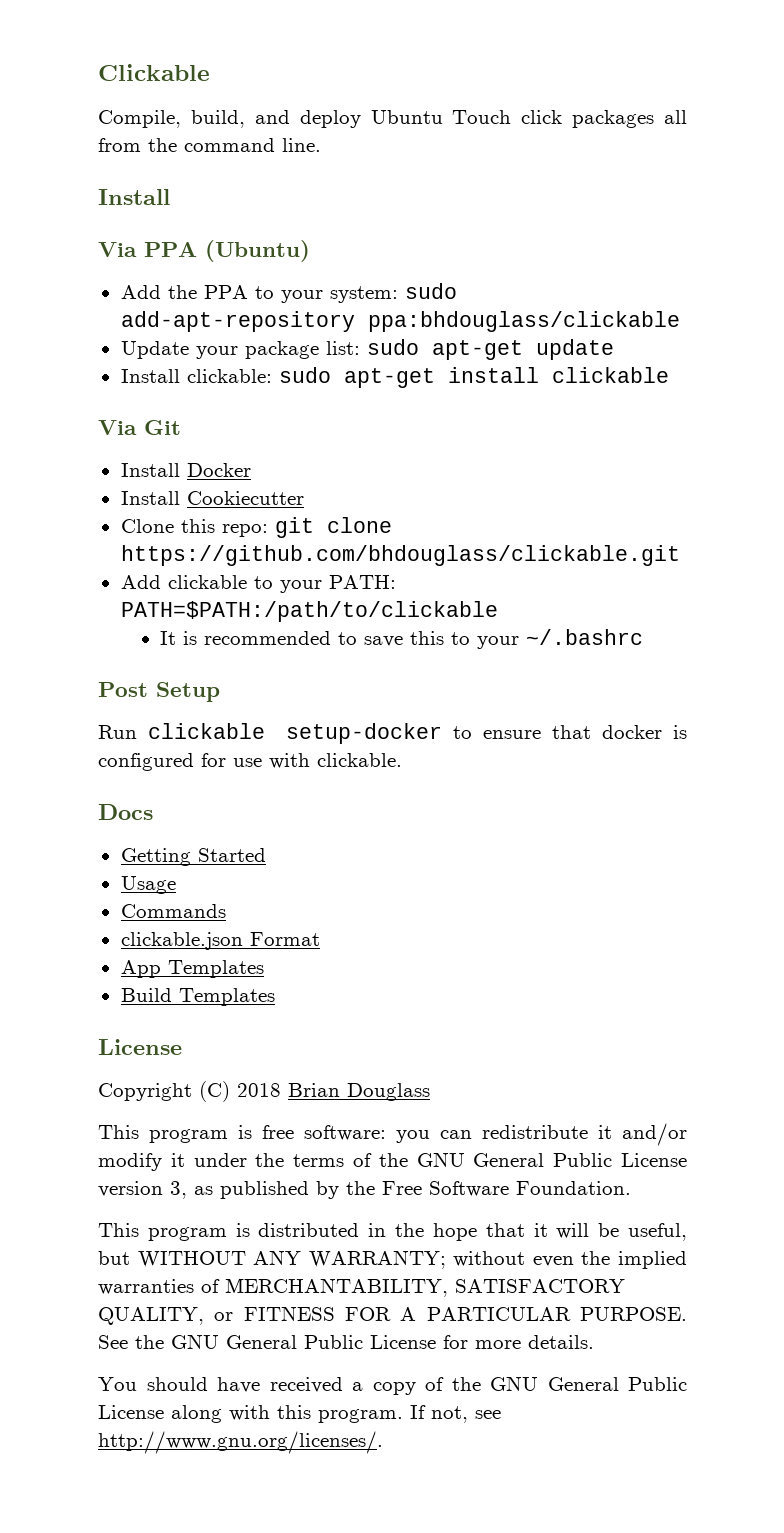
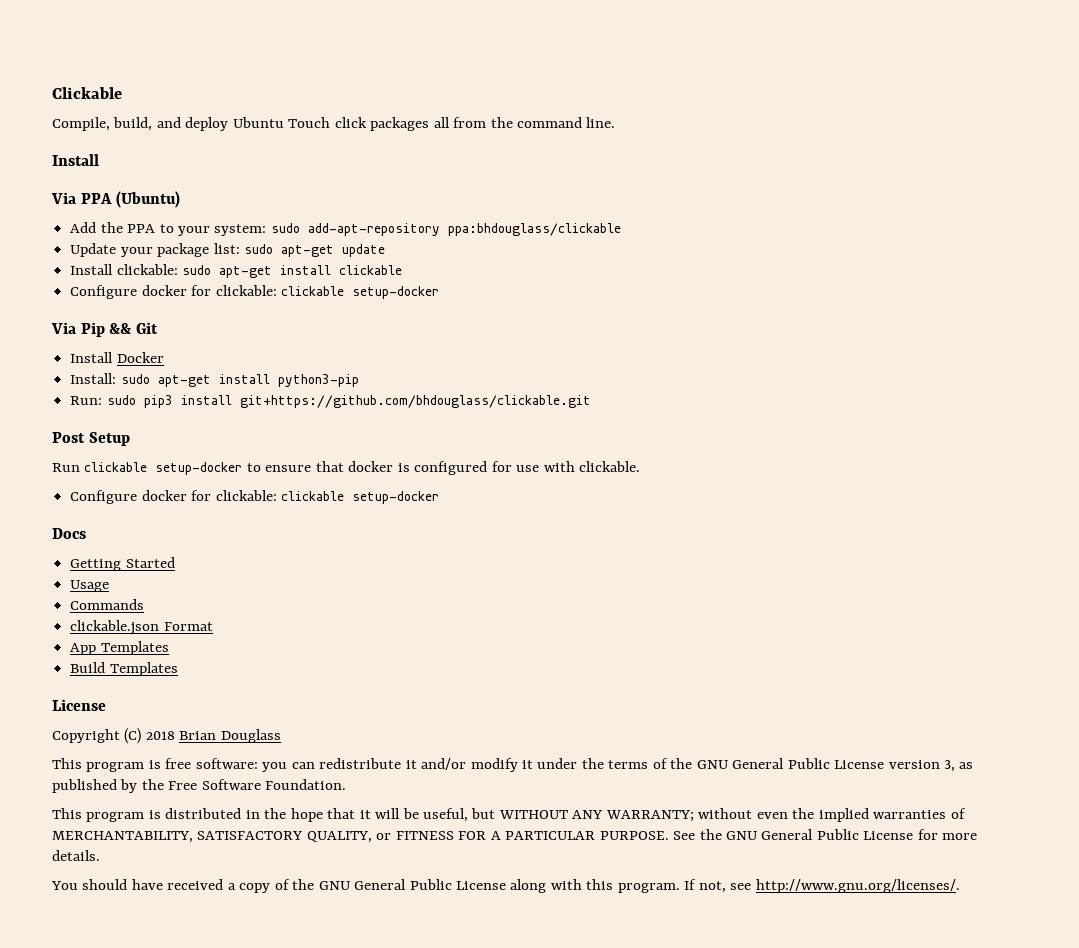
[98,420,137,435] // Via -> [70,285,439,299] [51,322,132,337] // Configure docker for clickable: clickable setup-docker // Via Pip &&
[120,491,304,505] [120,517,392,538] [120,545,680,566] [120,575,396,593] [120,601,498,622] [160,629,644,649] Install Cookiecutter // Clone this repo: git clone https://github.com/bhdouglass/clickable.git // Add clickable to your PATH: PATH=$PATH:/path/to/clickable // It is recommended to save this to your ~/.bashrc -> [70,373,359,387] [70,395,591,408] Install: sudo apt-get install python3-pip // Run: sudo pip3 install git+https://github.com/bhdouglass/clickable.git
(402, 760) none -> [70,490,439,504] // Configure docker for clickable: clickable setup-docker

